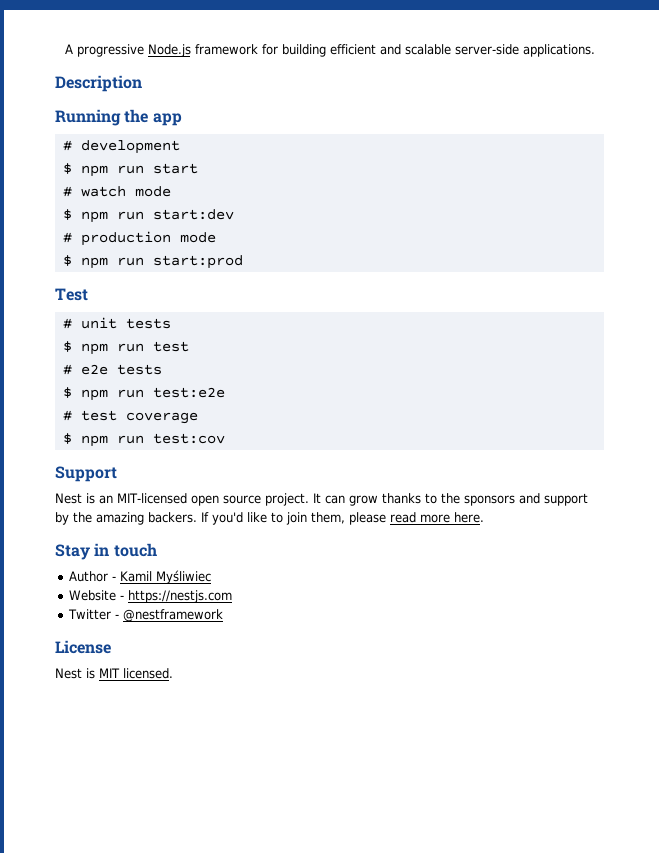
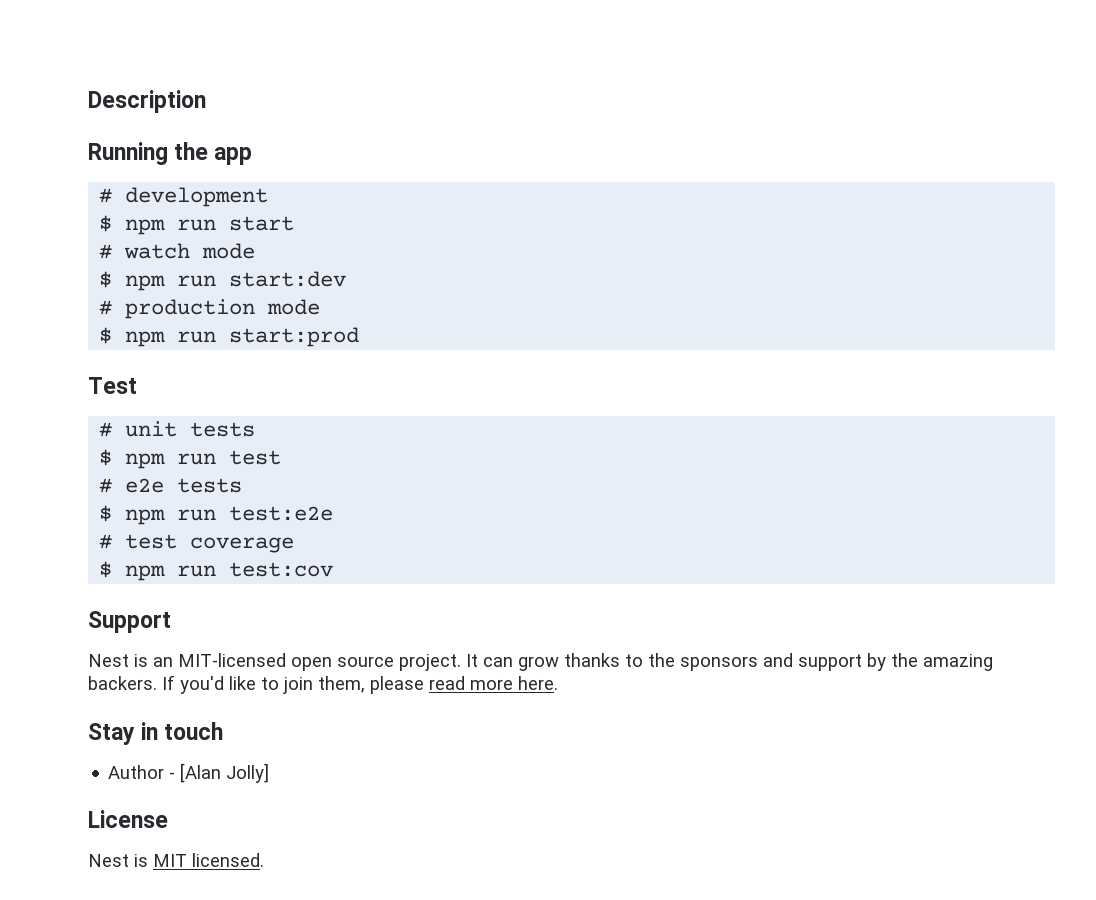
[64,44,595,57] A progressive Node.js framework for building efficient and scalable server-side applications. // -> (88, 101) none
[119,570,211,584] [68,590,232,603] [67,609,223,622] Kamil Myśliwiec // Website - https://nestjs.com // Twitter - @nestframework -> [180,763,270,783] [Alan Jolly]

